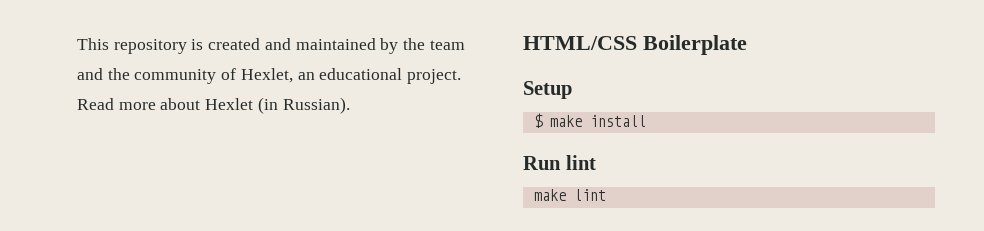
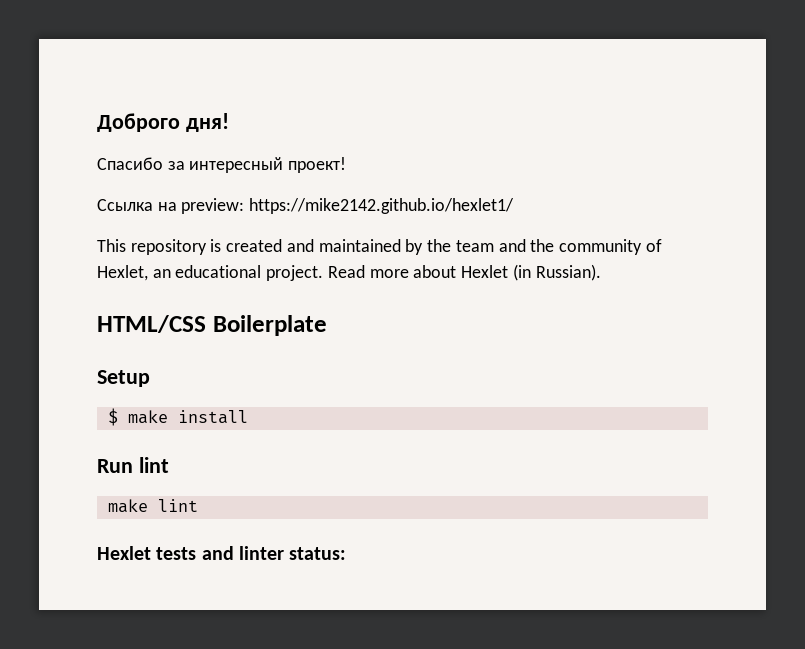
(77, 44) none -> [97,113,229,132] [97,157,347,173] [97,198,515,214] Доброго дня! // Спасибо за интересный проект! // Ссылка на preview: https://mike2142.github.io/hexlet1/ //
(606, 195) none -> [97,546,347,560] // Hexlet tests and linter status:

